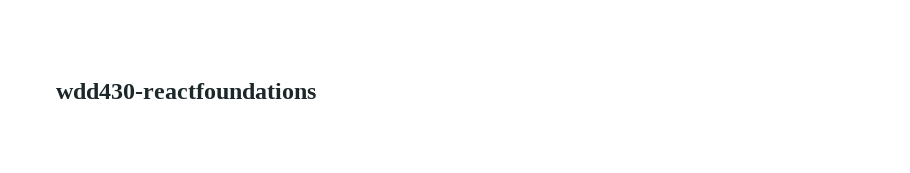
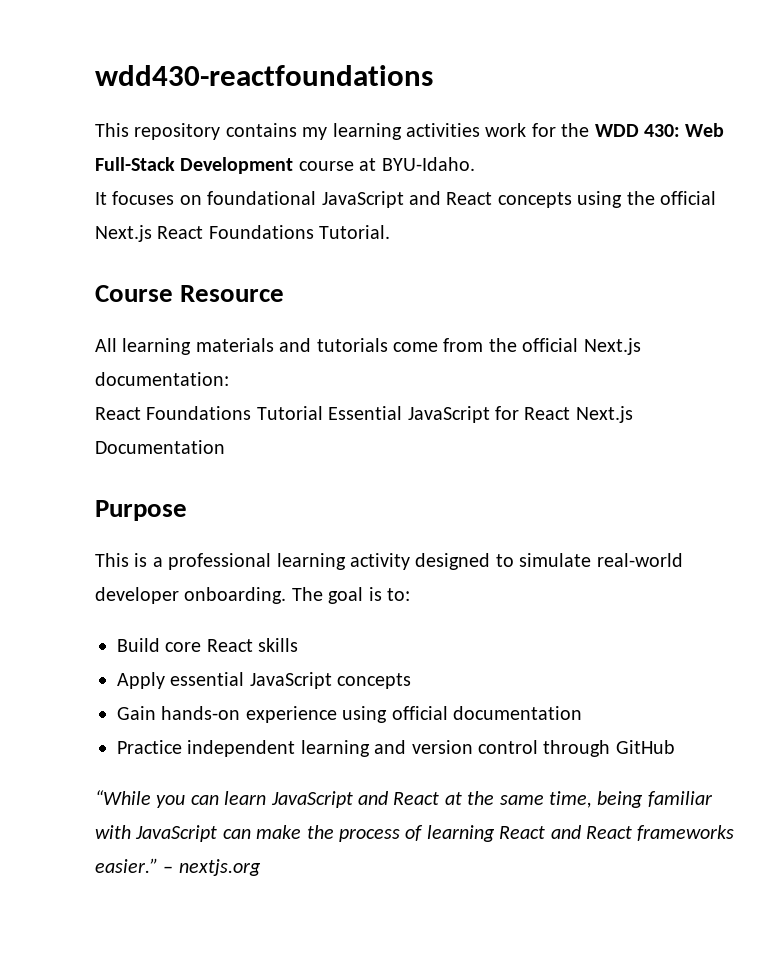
(316, 91) none -> [95,123,725,140] [95,157,475,174] [95,191,716,208] [95,225,391,242] [95,285,285,302] [95,338,641,355] [95,372,229,386] [95,406,633,423] [95,440,225,454] [95,500,187,521] [95,553,683,570] [95,587,410,604] [117,638,299,652] [117,672,412,689] [117,706,582,723] [117,740,675,757] [95,790,713,808] [95,825,735,842] [95,858,261,876] // This repository contains my learning activities work for the WDD 430: Web Full-Stack Development course at BYU-Idaho. // It focuses on foundational JavaScript and React concepts using the official Next.js React Foundations Tutorial. // Course Resource // All learning materials and tutorials come from the official Next.js documentation: // React Foundations Tutorial Essential JavaScript for React Next.js Documentation // Purpose // This is a professional learning activity designed to simulate real-world developer onboarding. The goal is to: // Build core React skills // Apply essential JavaScript concepts // Gain hands-on experience using official documentation // Practice independent learning and version control through GitHub // “While you can learn JavaScript and React at the same time, being familiar with JavaScript can make the process of learning React and React frameworks easier.” – nextjs.org

